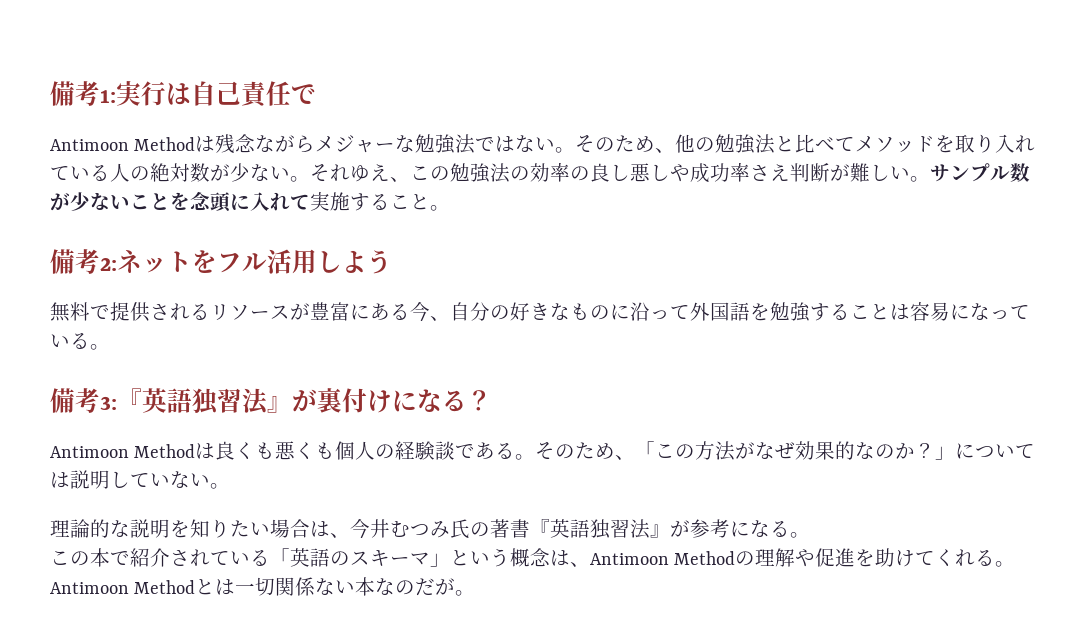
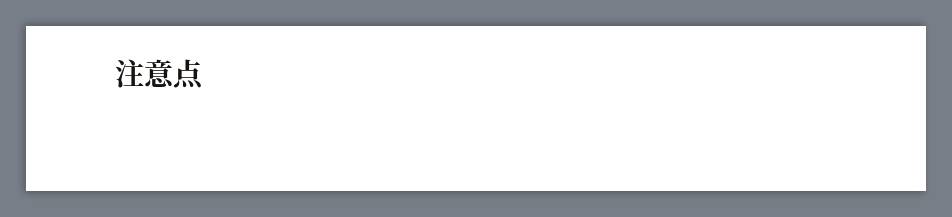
[50,81,316,108] [50,134,1036,154] [50,163,1030,183] [50,191,450,212] [50,249,392,274] [50,302,1030,322] [50,333,110,350] [50,388,492,415] [50,441,1036,461] [50,470,230,489] [50,519,810,539] [50,548,1016,567] [50,577,476,596] 備考1:実行は自己責任で // Antimoon Methodは残念ながらメジャーな勉強法ではない。そのため、他の勉強法と比べてメソッドを取り入れている人の絶対数が少ない。それゆえ、この勉強法の効率の良し悪しや成功率さえ判断が難しい。サンプル数が少ないことを念頭に入れて実施すること。 // 備考2:ネットをフル活用しよう // 無料で提供されるリソースが豊富にある今、自分の好きなものに沿って外国語を勉強することは容易になっている。 // 備考3:『英語独習法』が裏付けになる？ // Antimoon Methodは良くも悪くも個人の経験談である。そのため、「この方法がなぜ効果的なのか？」については説明していない。 // 理論的な説明を知りたい場合は、今井むつみ氏の著書『英語独習法』が参考になる。 // この本で紹介されている「英語のスキーマ」という概念は、Antimoon Methodの理解や促進を助けてくれる。Antimoon Methodとは一切関係ない本なのだが。 -> [115,59,204,90] 注意点

